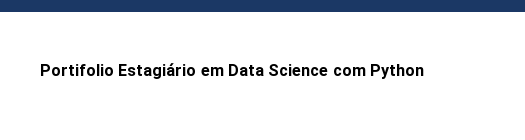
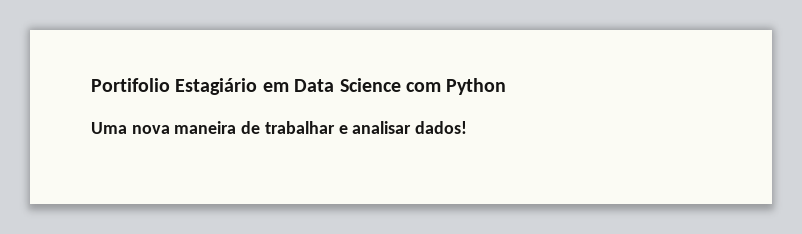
(424, 71) none -> [91,121,468,134] // Uma nova maneira de trabalhar e analisar dados!

